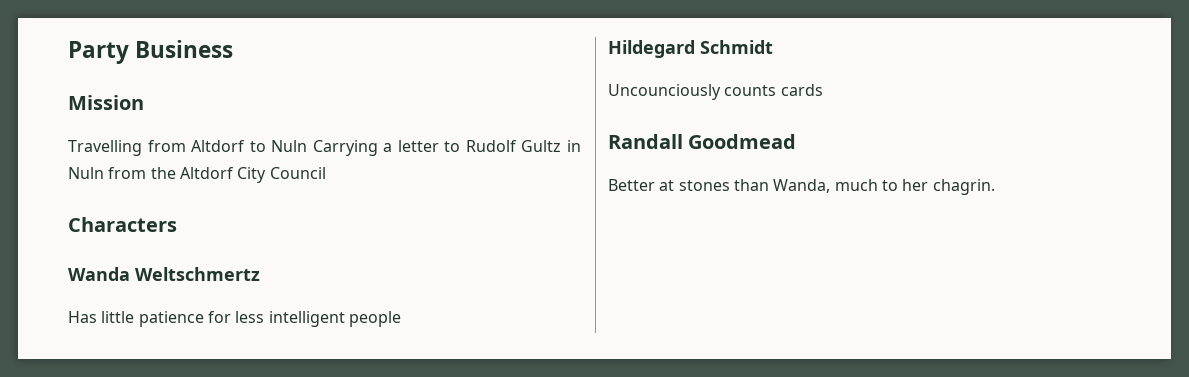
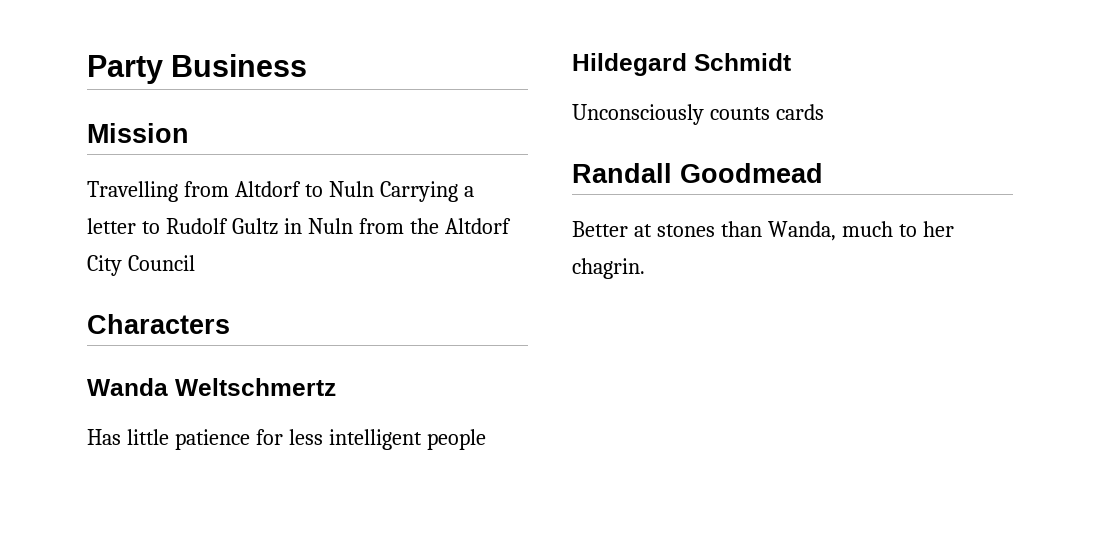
[608,84,721,100] Uncounciously -> [572,104,704,125] Unconsciously

